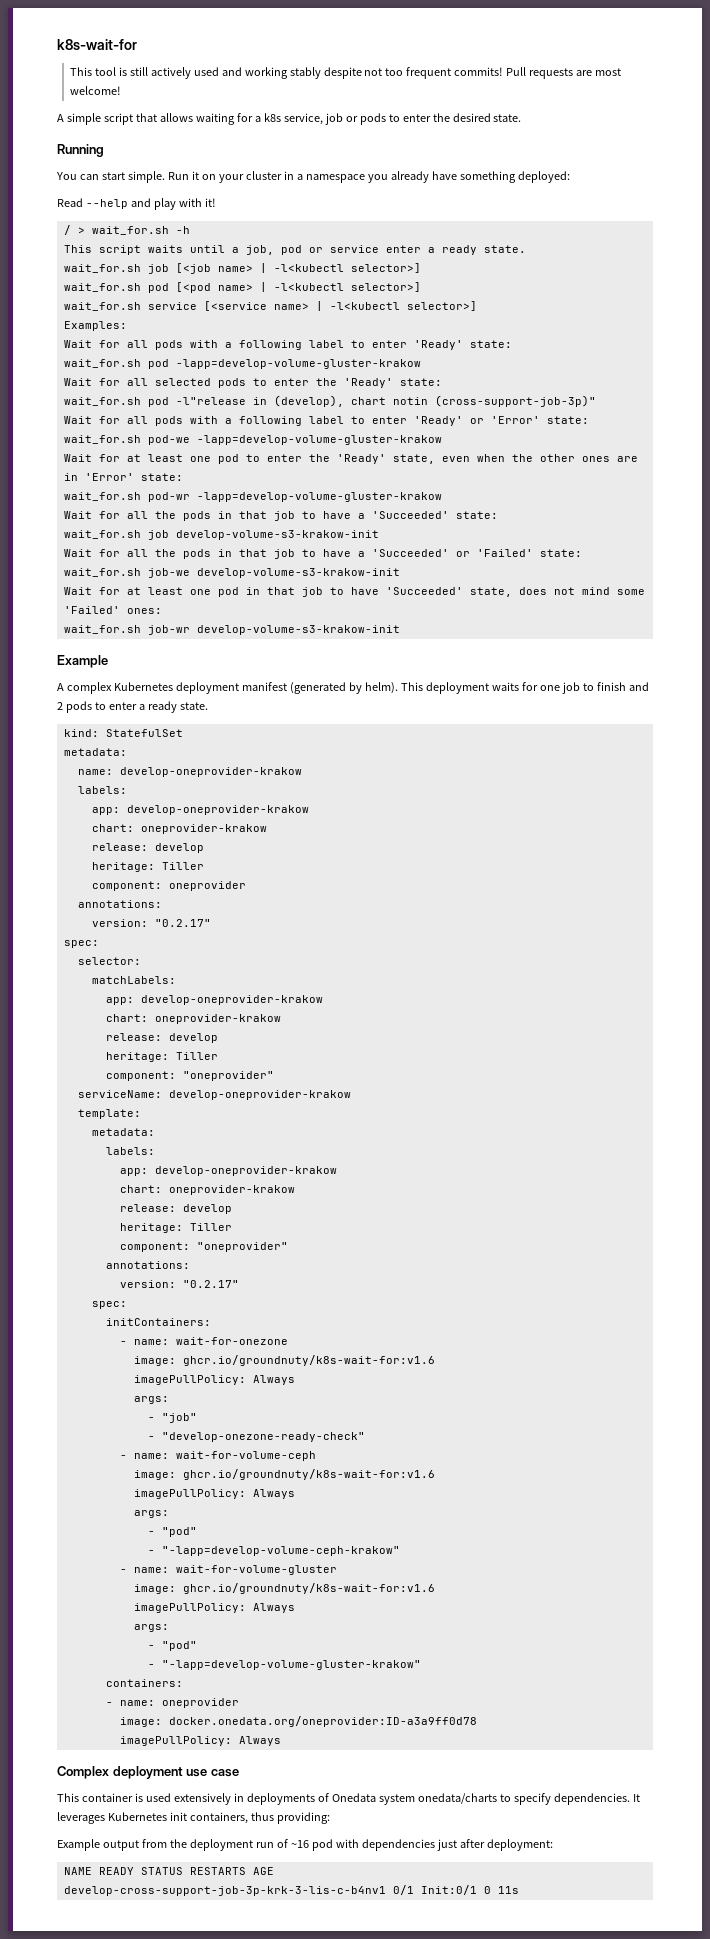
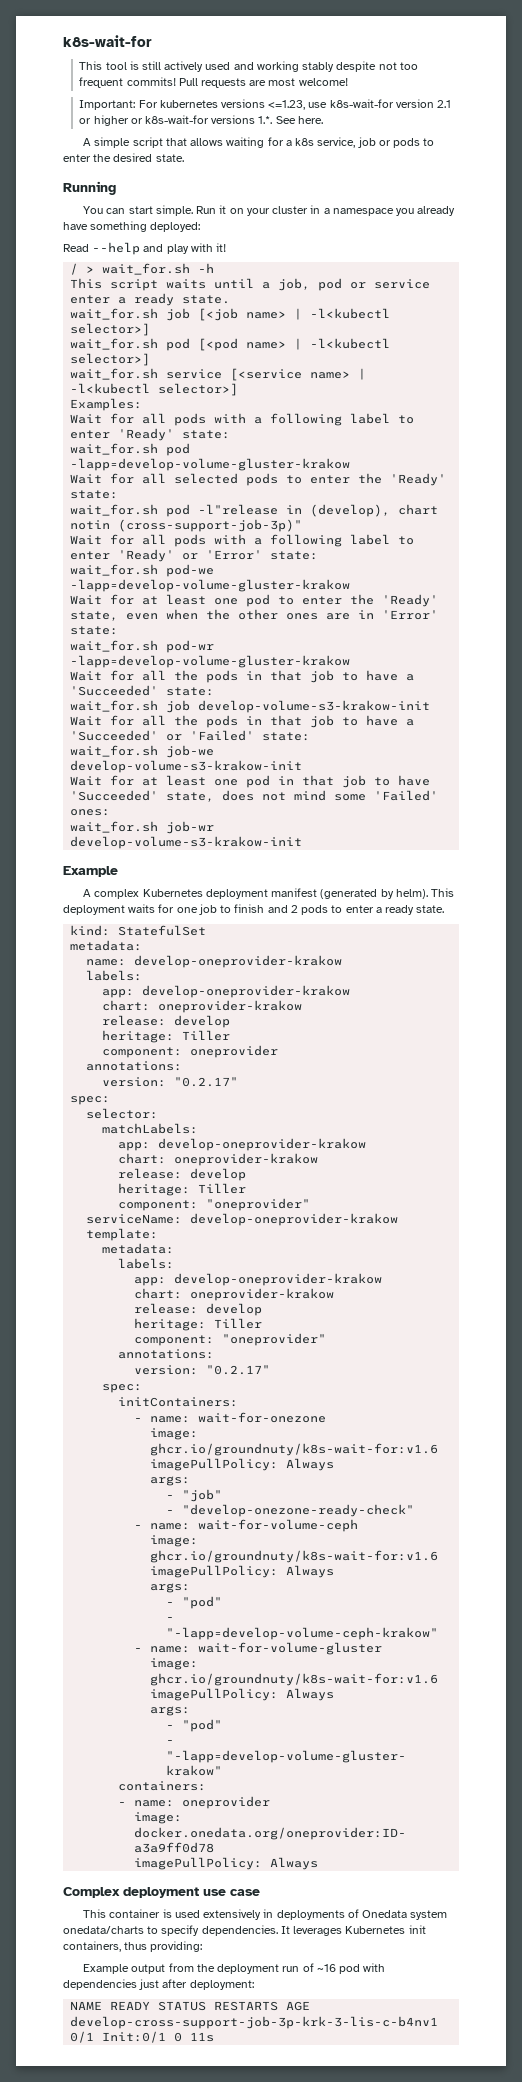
(121, 90) none -> [79,99,452,110] [79,115,323,126] // Important: For kubernetes versions <=1.23, use k8s-wait-for version 2.1 or higher or k8s-wait-for versions 1.*. See here.

